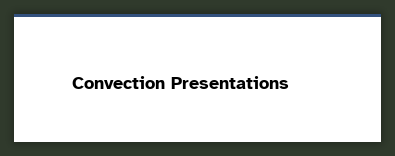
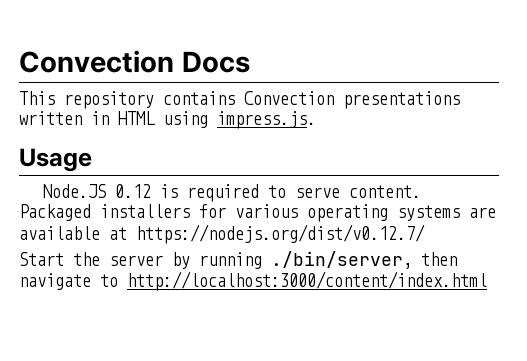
[72,76,289,89] Convection Presentations -> [19,50,250,73] [19,91,460,109] [19,111,316,129] [19,148,92,172] [43,184,422,202] [19,204,496,222] [19,224,425,244] [19,251,457,269] [19,271,487,291] Convection Docs // This repository contains Convection presentations written in HTML using impress.js. // Usage // Node.JS 0.12 is required to serve content. Packaged installers for various operating systems are available at https://nodejs.org/dist/v0.12.7/ // Start the server by running ./bin/server, then navigate to http://localhost:3000/content/index.html

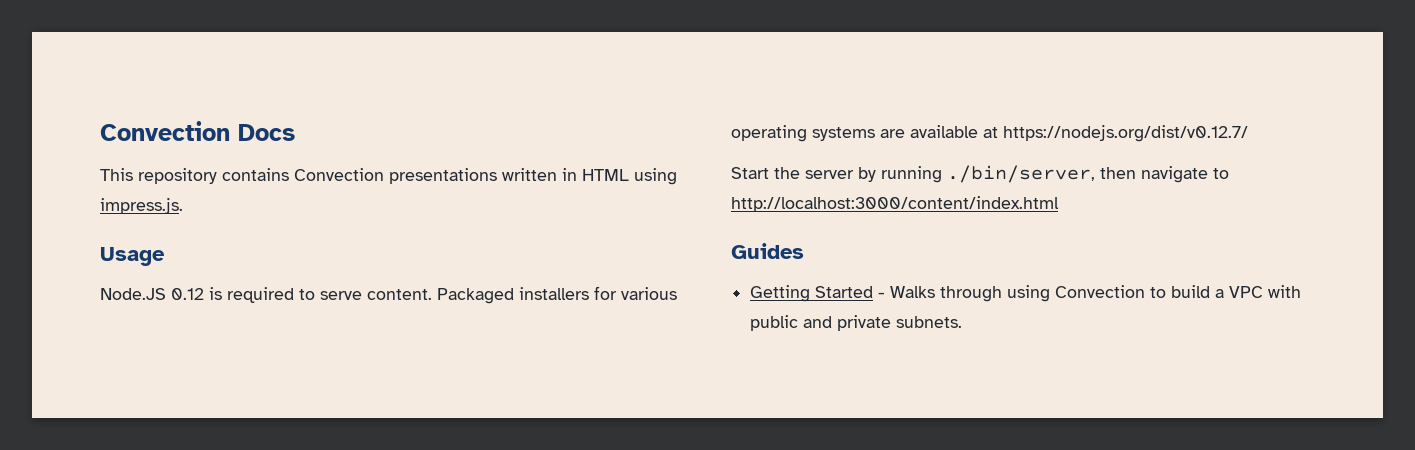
(487, 281) none -> [731,243,804,259] [750,285,1302,302] [750,315,963,331] // Guides // Getting Started - Walks through using Convection to build a VPC with public and private subnets.

